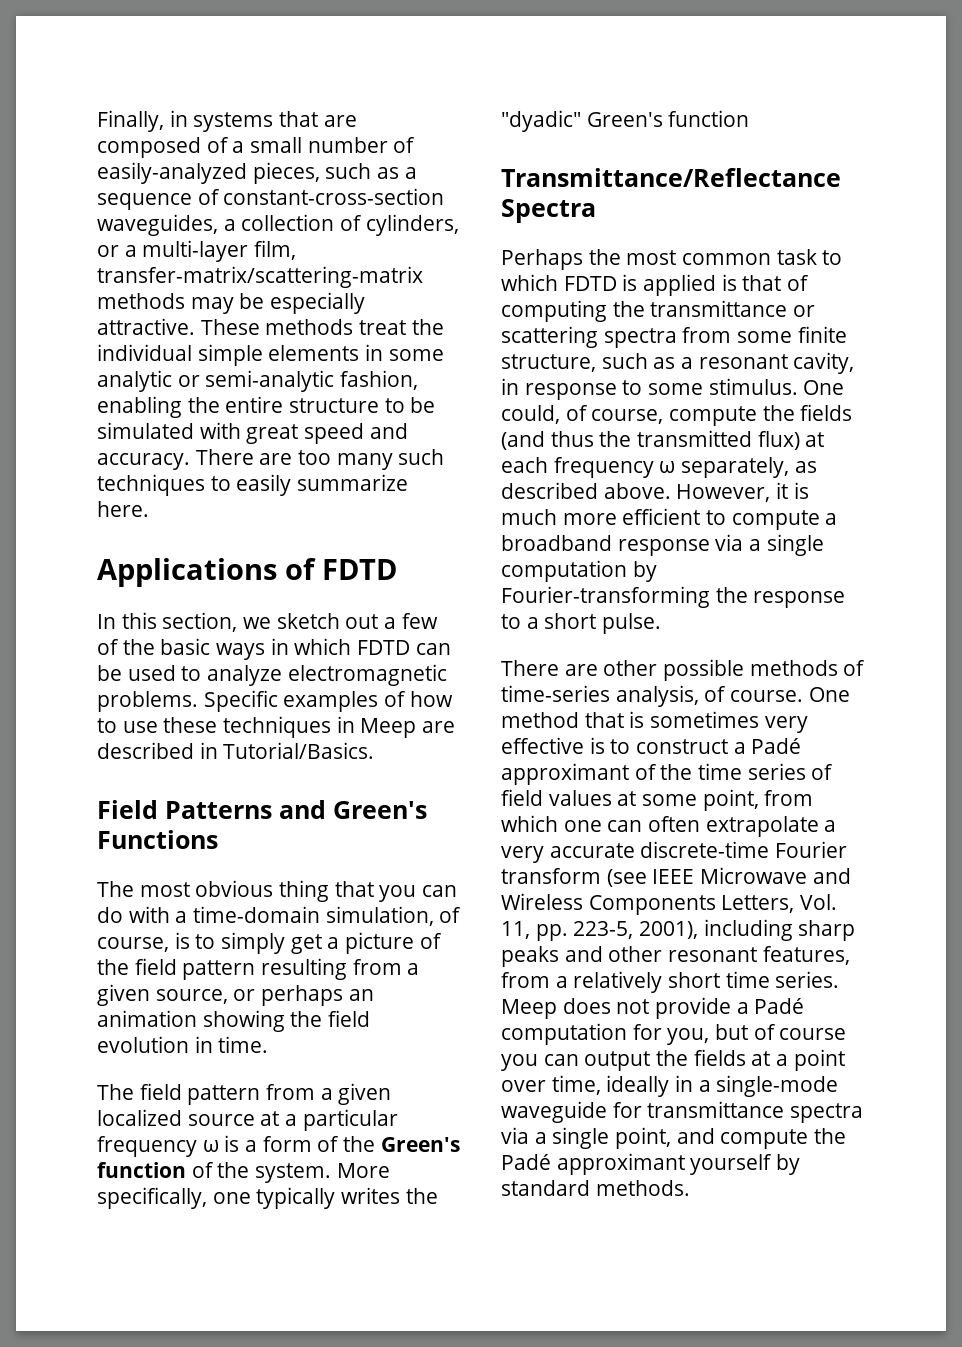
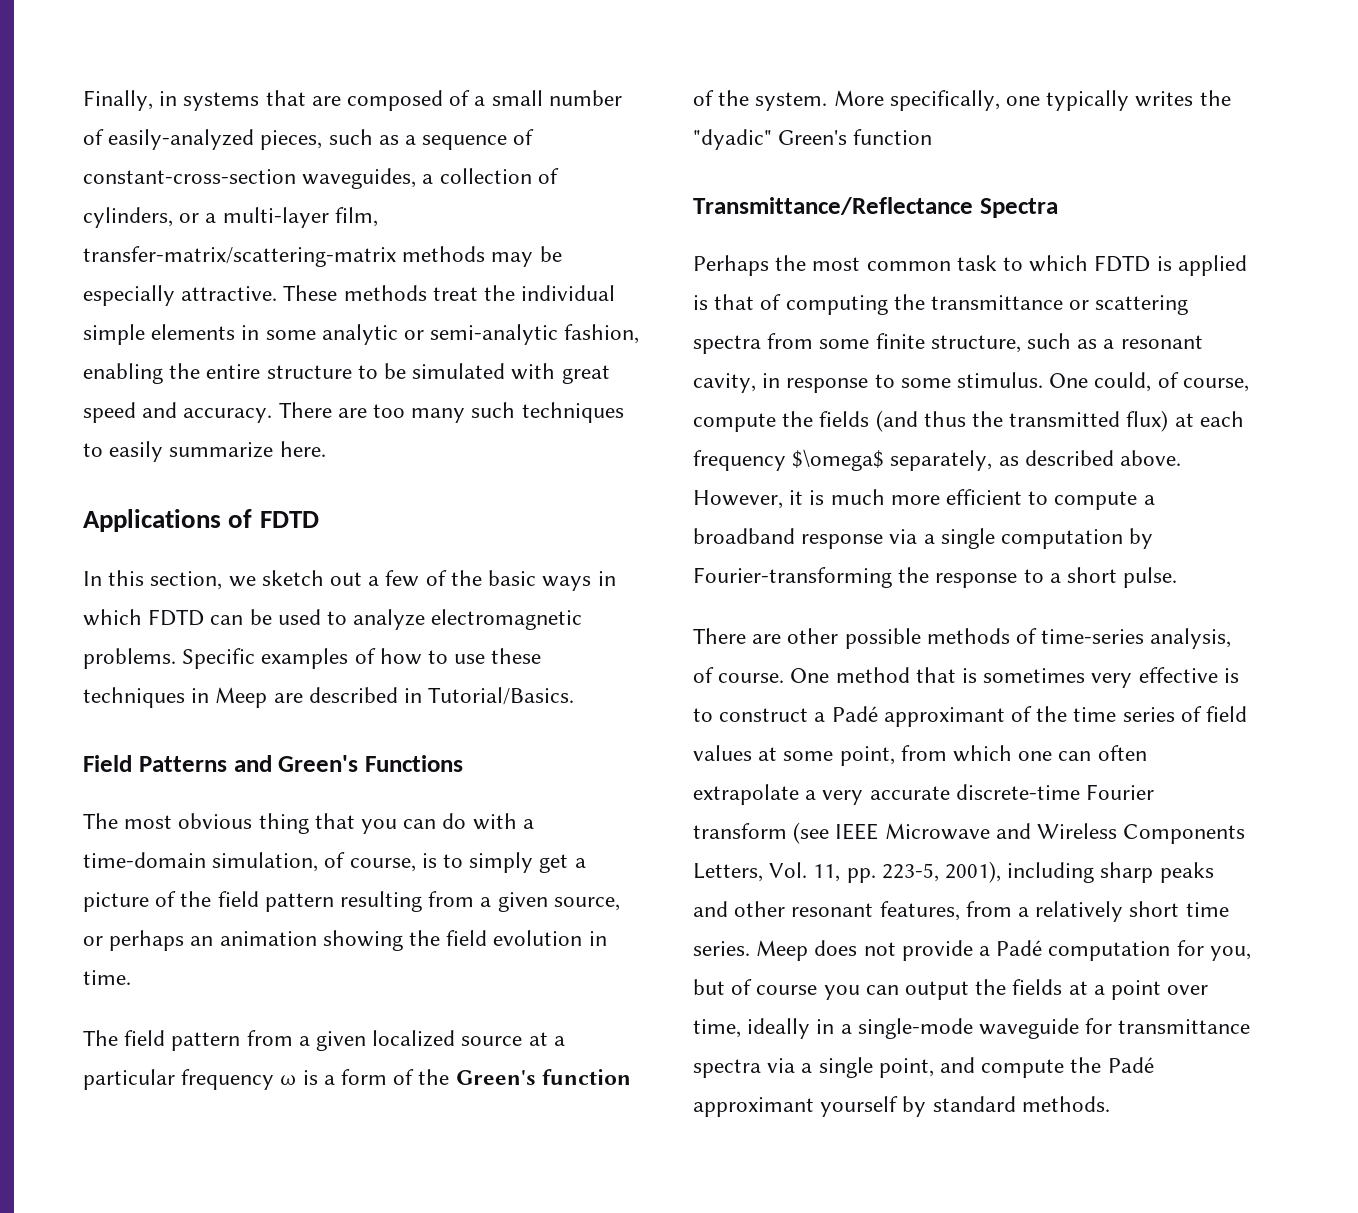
[659,461,676,473] ω -> [792,449,885,471] $\omega$

